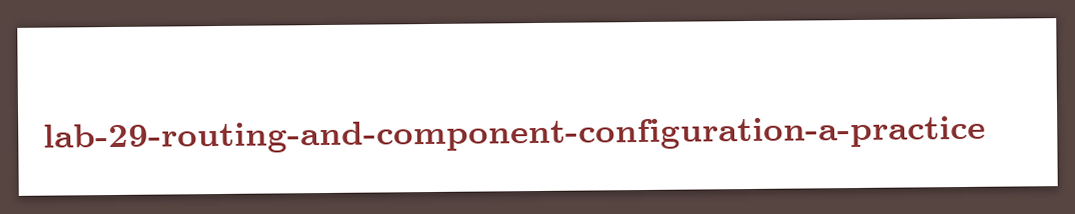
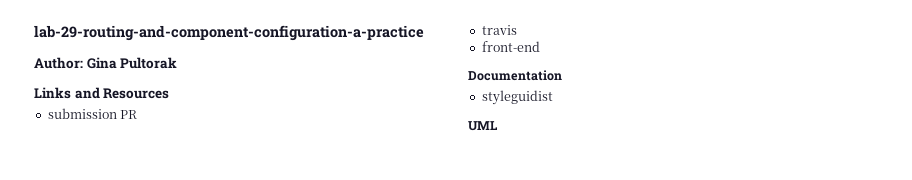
(986, 135) none -> [34,57,178,69] [34,87,170,99] [47,108,138,119] [481,25,517,35] [481,41,540,52] [468,70,562,81] [481,90,553,105] [468,121,498,131] // Author: Gina Pultorak // Links and Resources // submission PR // travis // front-end // Documentation // styleguidist // UML

